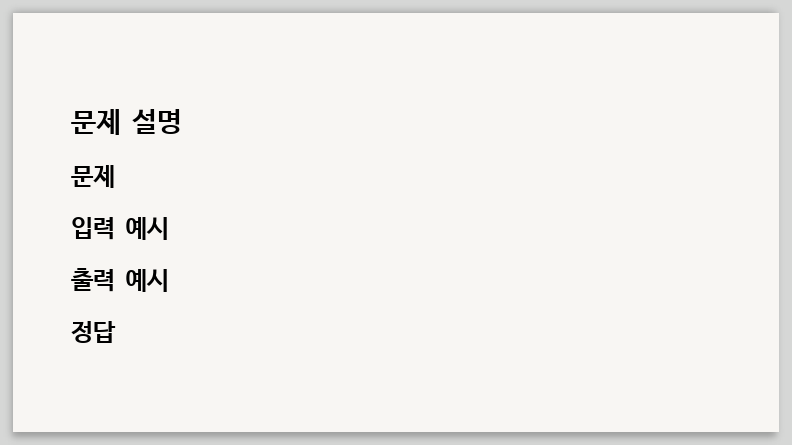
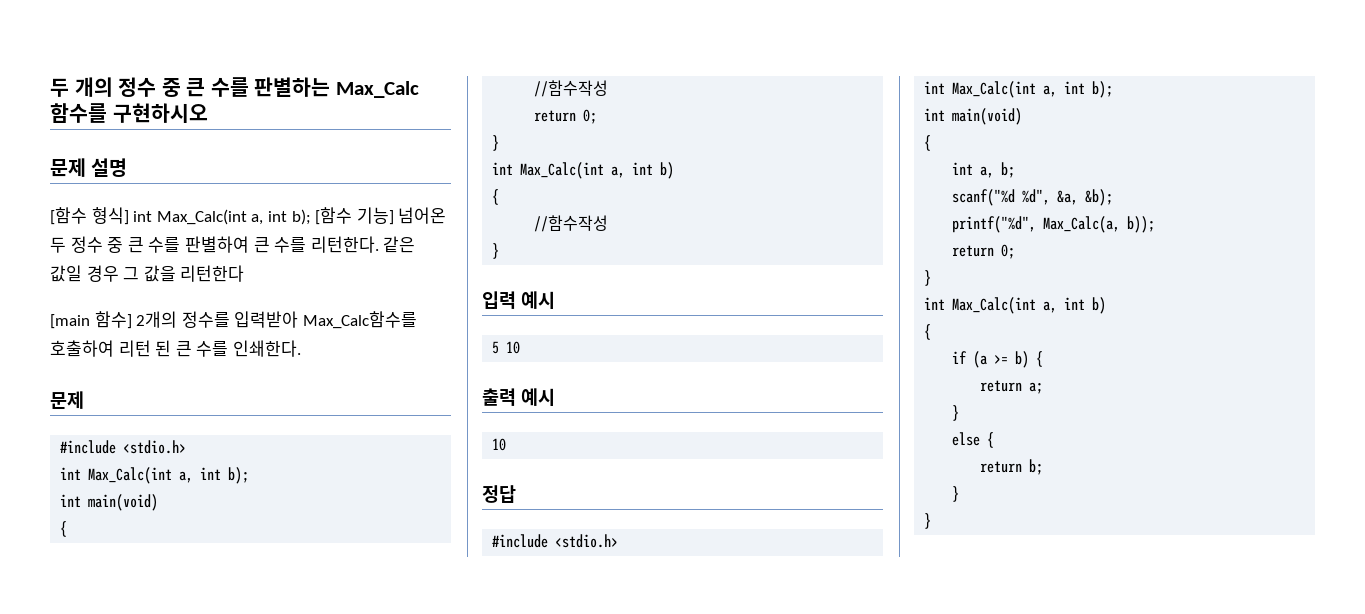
[71,109,182,135] [71,165,115,188] 문제 설명 // 문제 -> [50,77,419,98] [50,103,208,123] [50,158,128,177] [50,207,447,225] [50,236,416,253] [50,265,245,282] [50,311,417,329] [50,340,301,357] [50,391,84,409] [60,440,187,454] [60,467,250,484] [60,494,159,511] [60,521,68,537] [534,80,609,97] [534,109,598,124] [492,135,500,151] [492,162,675,179] [492,189,500,205] [534,215,609,232] [492,243,500,259] 두 개의 정수 중 큰 수를 판별하는 Max_Calc 함수를 구현하시오 // 문제 설명 // [함수 형식] int Max_Calc(int a, int b); [함수 기능] 넘어온 두 정수 중 큰 수를 판별하여 큰 수를 리턴한다. 같은 값일 경우 그 값을 리턴한다 // [main 함수] 2개의 정수를 입력받아 Max_Calc함수를 호출하여 리턴 된 큰 수를 인쇄한다. // 문제 // #include <stdio.h> // int Max_Calc(int a, int b); // int main(void) // { // //함수작성 // return 0; // } // int Max_Calc(int a, int b) // { // //함수작성 // }
(169, 228) none -> [492,341,521,354] // 5 10
(169, 280) none -> [492,438,507,451] // 10
(116, 332) none -> [492,534,619,548] [924,81,1114,98] [924,108,1023,125] [924,135,932,151] [952,162,1016,178] [952,189,1114,206] [952,216,1156,233] [952,244,1016,259] [924,270,932,286] [924,297,1107,314] [924,324,932,340] [952,351,1044,368] [980,380,1044,394] [952,405,960,421] [952,432,995,448] [980,459,1044,475] [952,486,960,502] [924,513,932,529] // #include <stdio.h> // int Max_Calc(int a, int b); // int main(void) // { // int a, b; // scanf("%d %d", &a, &b); // printf("%d", Max_Calc(a, b)); // return 0; // } // int Max_Calc(int a, int b) // { // if (a >= b) { // return a; // } // else { // return b; // } // }

